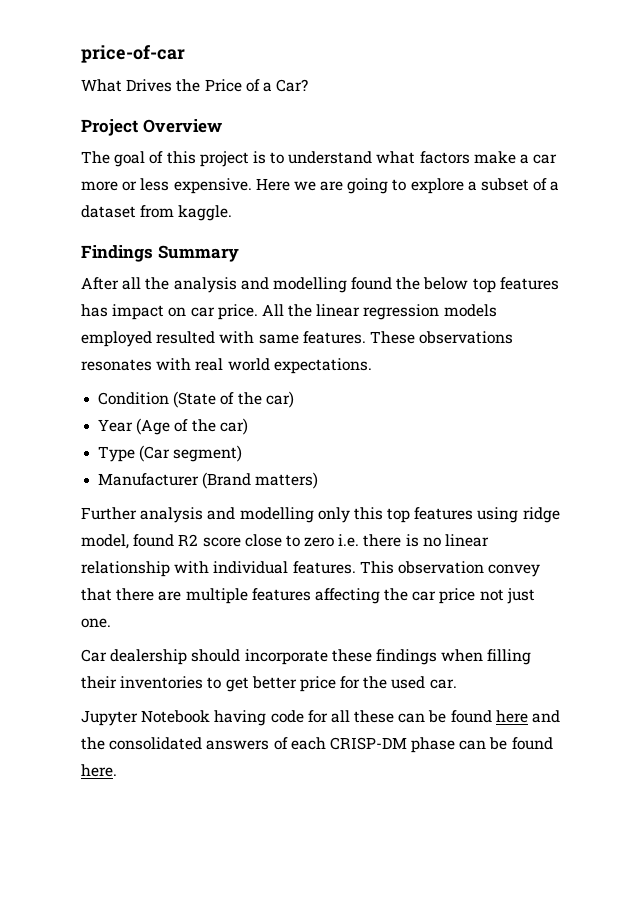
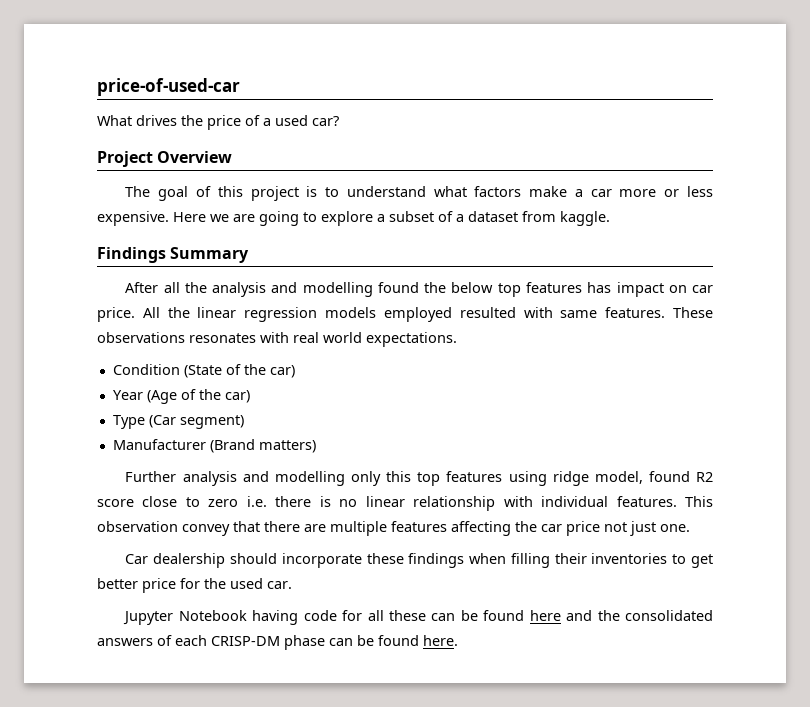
[81,45,185,63] price-of-car -> [97,78,240,96] price-of-used-car
[126,79,309,92] Drives the Price of a Car? -> [136,115,339,130] drives the price of a used car?

